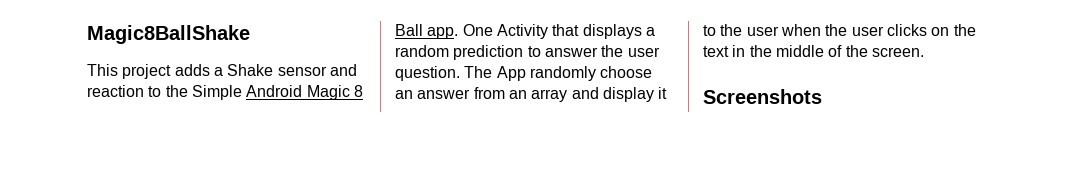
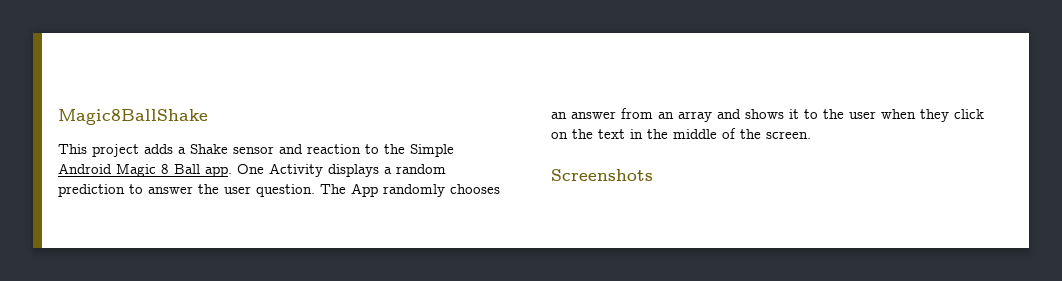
[552,24,580,36] that -> (323, 170) none
[600,66,653,78] choose -> [450,184,500,194] chooses
[602,87,654,102] display -> [745,109,784,119] shows
[825,24,927,36] the user clicks -> [920,109,984,122] they click

